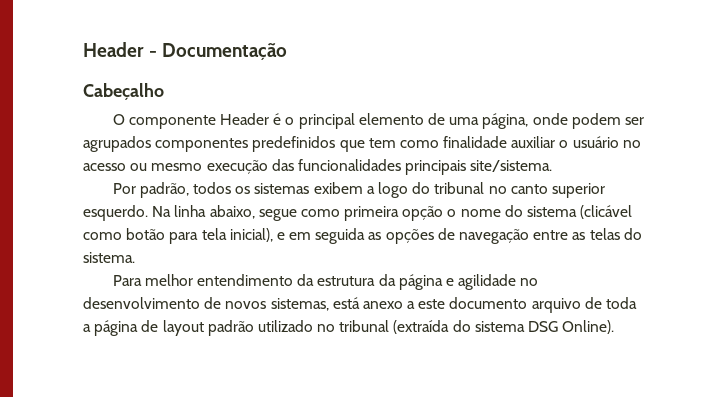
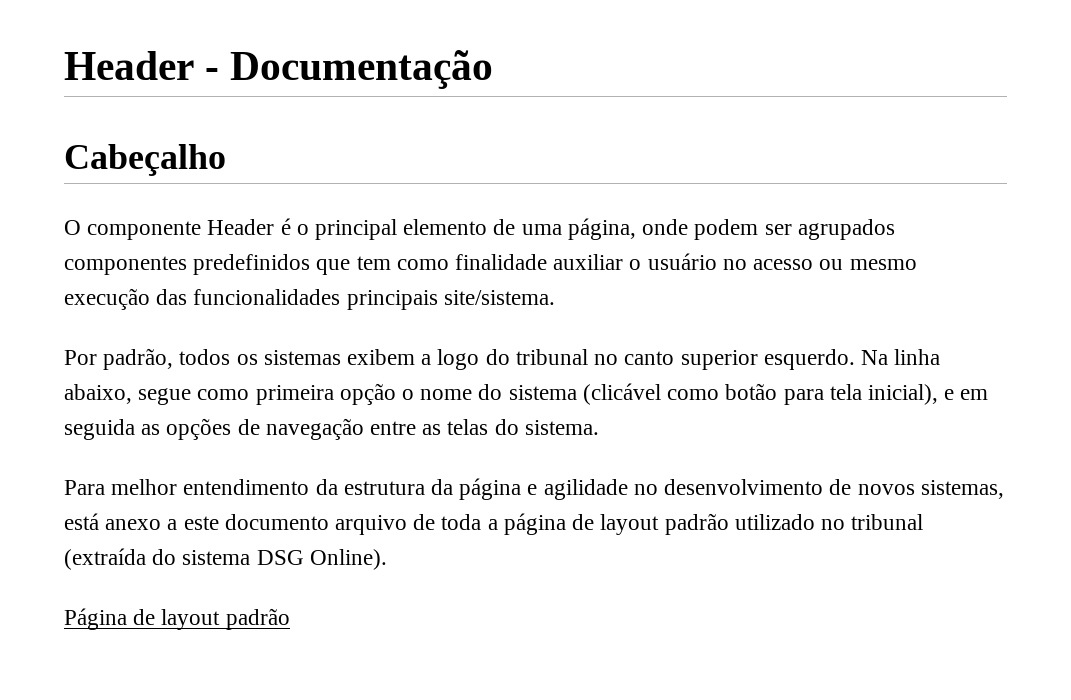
(615, 327) none -> [64,608,290,630] // Página de layout padrão

